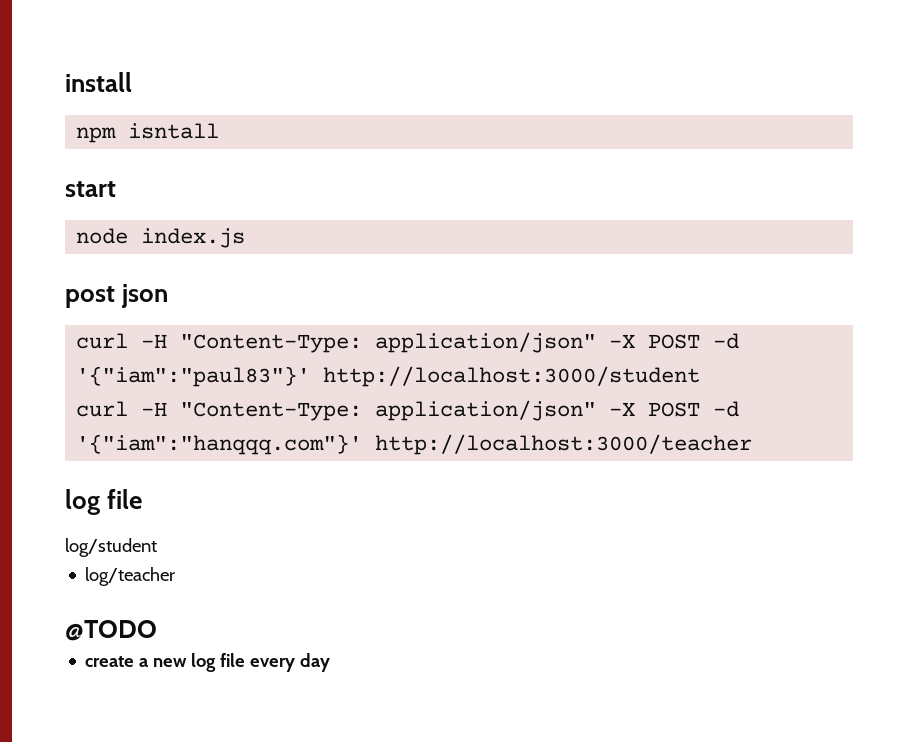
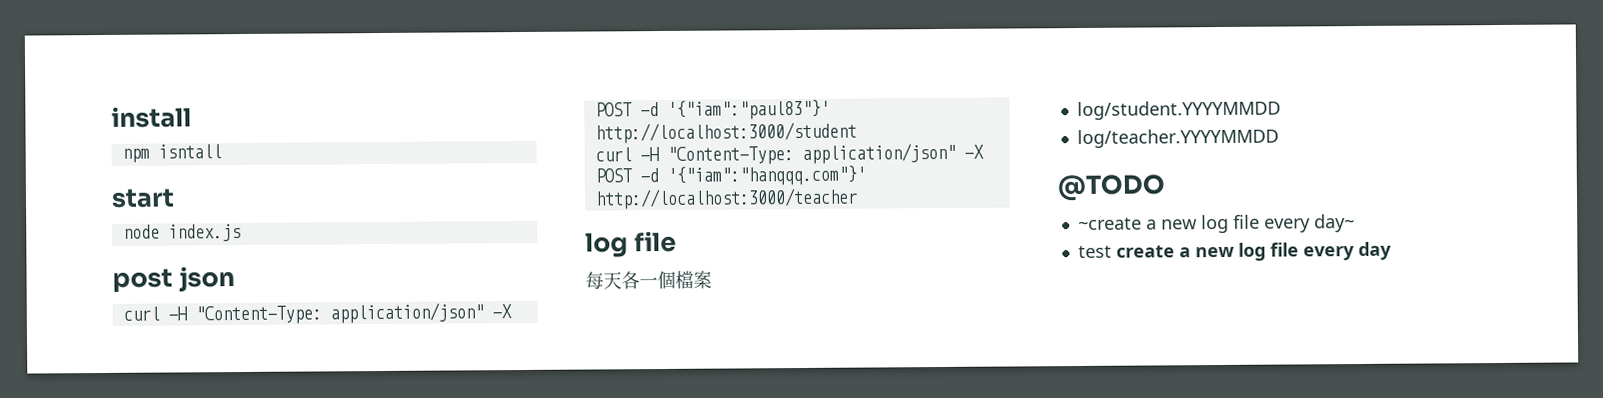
[65,538,157,557] [85,567,176,586] [65,620,157,641] log/student // log/teacher // @TODO // -> [585,270,712,290] [1076,100,1281,121] [1076,128,1279,149] [1057,174,1166,202] [1077,214,1355,234] [1077,245,1112,259] 每天各一個檔案 // log/student.YYYYMMDD // log/teacher.YYYYMMDD // @TODO // ~create a new log file every day~ // test

